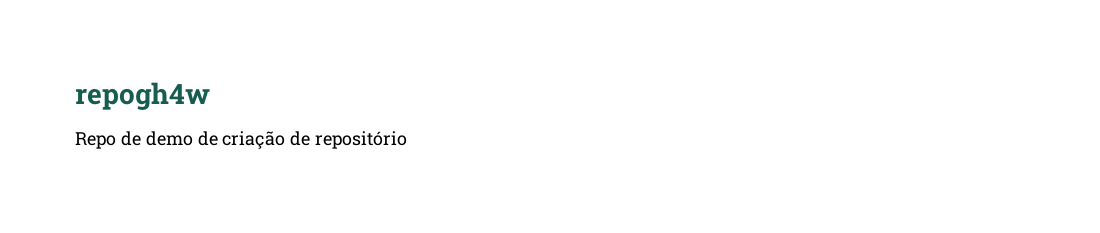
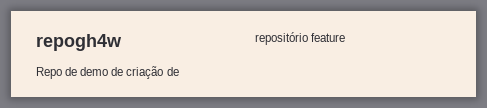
(408, 140) none -> [311,33,346,42] feature

